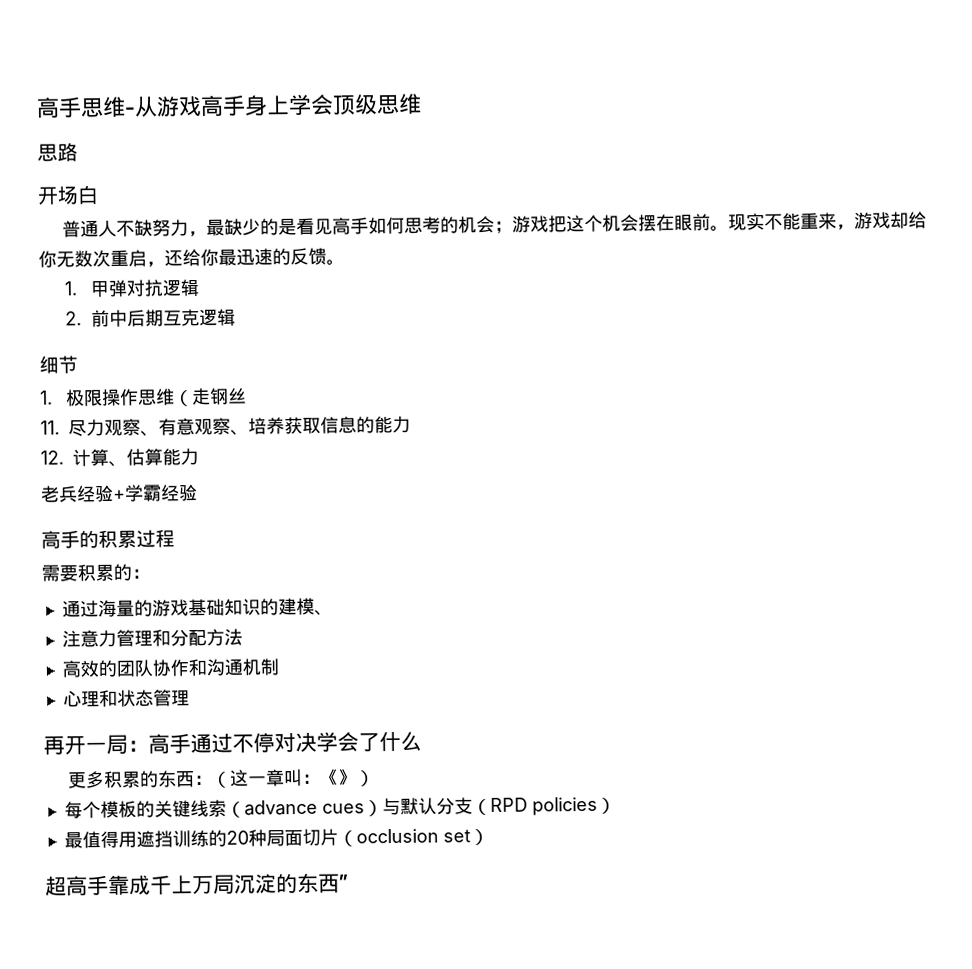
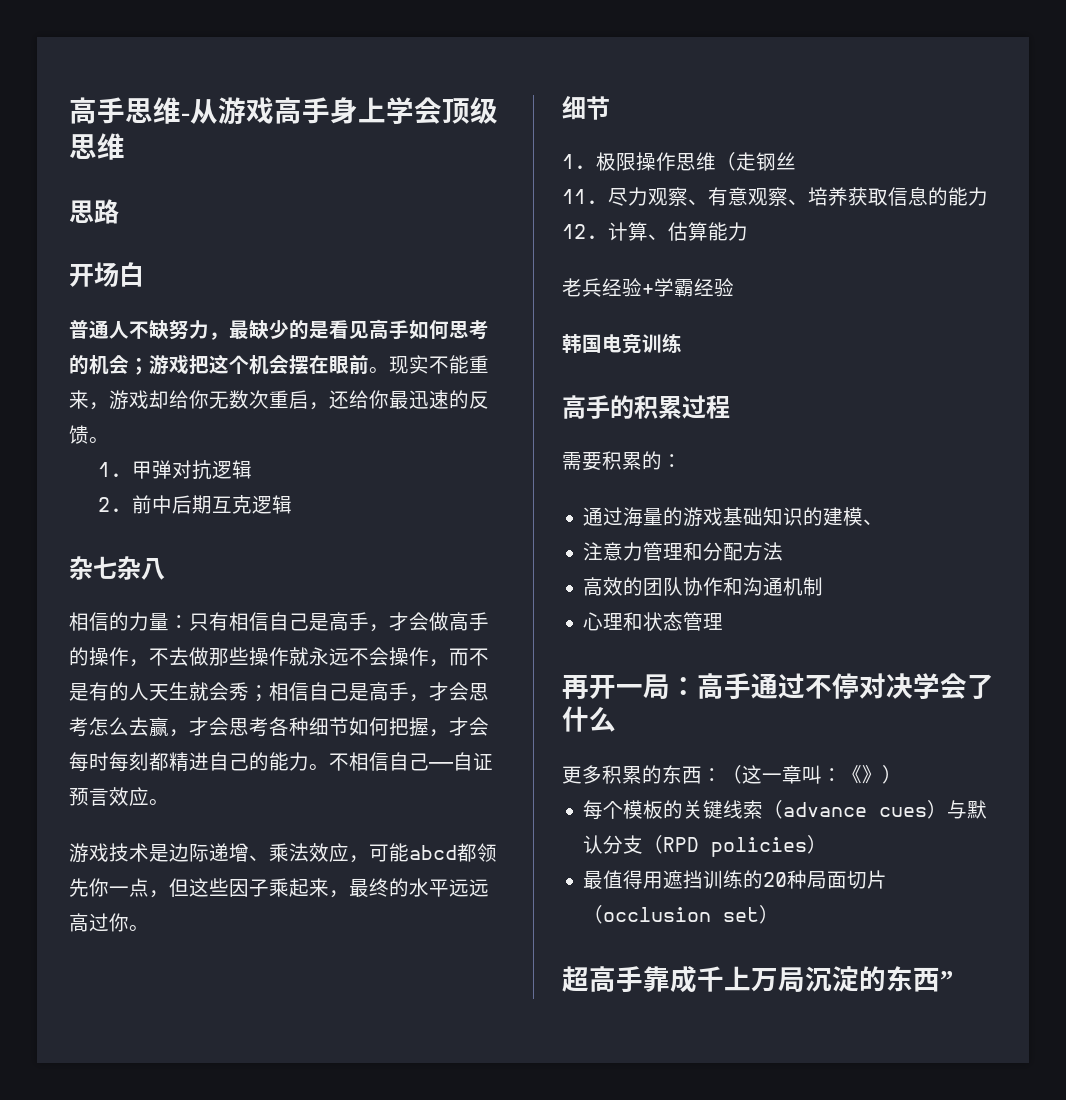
(237, 317) none -> [69,556,165,580] [69,612,489,632] [69,647,489,667] [69,682,489,702] [69,717,489,737] [69,752,493,772] [69,787,169,806] [69,843,497,863] [69,878,489,898] [69,913,149,932] // 杂七杂八 // 相信的力量：只有相信自己是高手，才会做高手的操作，不去做那些操作就永远不会操作，而不是有的人天生就会秀；相信自己是高手，才会思考怎么去赢，才会思考各种细节如何把握，才会每时每刻都精进自己的能力。不相信自己——自证预言效应。 // 游戏技术是边际递增、乘法效应，可能abcd都领先你一点，但这些因子乘起来，最终的水平远远高过你。
(198, 493) none -> [562,333,682,354] // 韩国电竞训练

